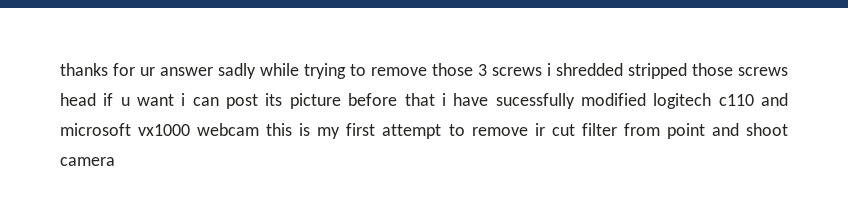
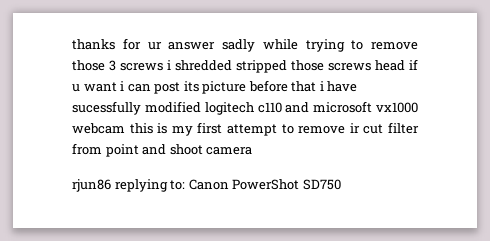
(115, 161) none -> [72,179,341,192] // rjun86 replying to: Canon PowerShot SD750

